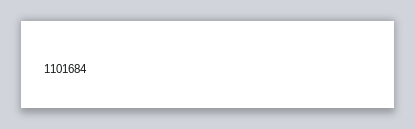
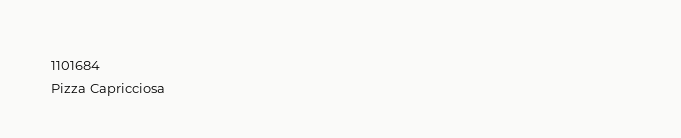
(87, 68) none -> [51,83,165,96] // Pizza Capricciosa

